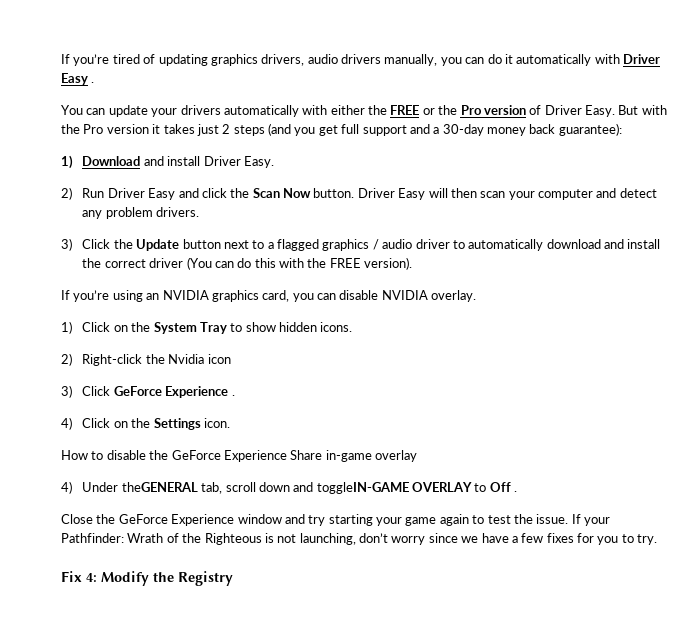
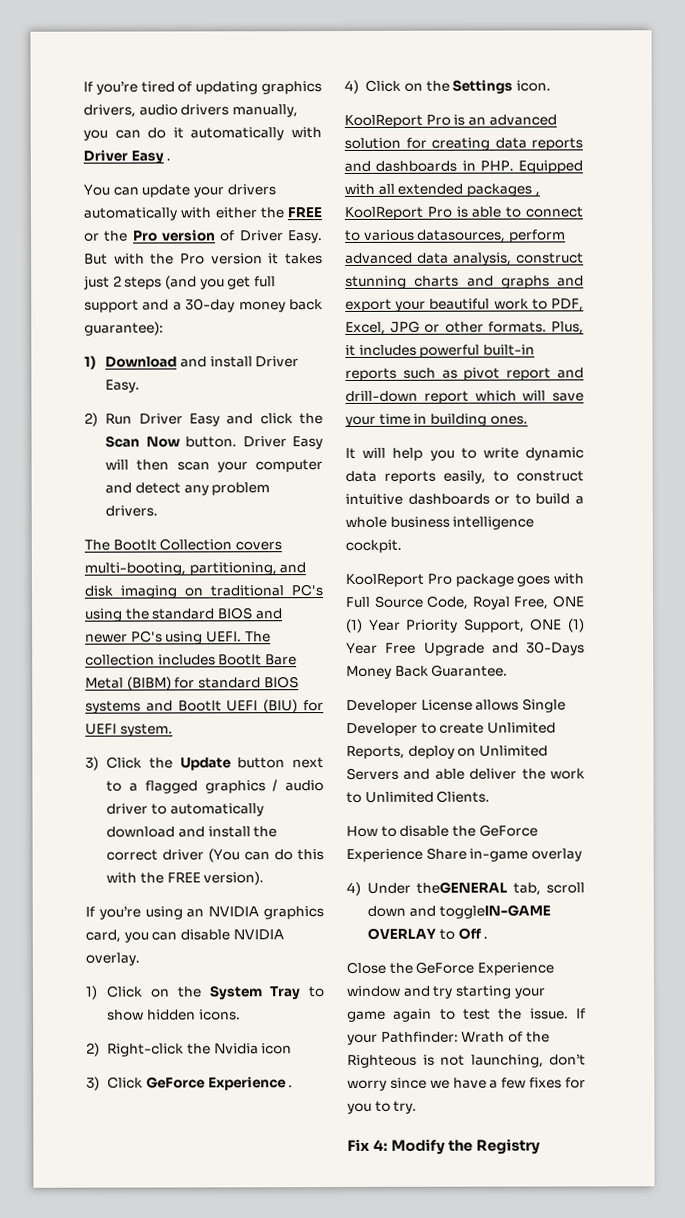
(200, 212) none -> [84,538,282,551] [84,562,307,576] [84,584,323,599] [84,607,283,622] [85,630,271,645] [85,654,297,666] [85,676,299,691] [85,699,324,714] [85,723,173,737] // The BootIt Collection covers multi-booting, partitioning, and disk imaging on traditional PC's using the standard BIOS and newer PC's using UEFI. The collection includes BootIt Bare Metal (BIBM) for standard BIOS systems and BootIt UEFI (BIU) for UEFI system.
(230, 423) none -> [344,114,557,128] [344,137,583,151] [344,160,583,174] [344,183,540,197] [344,206,583,220] [345,229,566,243] [345,252,584,266] [345,275,584,289] [345,298,584,312] [345,320,584,335] [345,344,535,358] [345,367,584,381] [345,390,584,404] [345,413,528,427] [345,447,584,461] [345,470,584,484] [345,493,584,505] [345,516,535,530] [345,539,402,553] [345,573,584,587] [345,595,584,610] [346,618,585,633] [346,641,585,656] [346,664,509,679] [346,698,566,713] [346,722,556,736] [346,745,548,759] [346,767,585,780] [346,790,491,803] // KoolReport Pro is an advanced solution for creating data reports and dashboards in PHP. Equipped with all extended packages , KoolReport Pro is able to connect to various datasources, perform advanced data analysis, construct stunning charts and graphs and export your beautiful work to PDF, Excel, JPG or other formats. Plus, it includes powerful built-in reports such as pivot report and drill-down report which will save your time in building ones. // It will help you to write dynamic data reports easily, to construct intuitive dashboards or to build a whole business intelligence cockpit. // KoolReport Pro package goes with Full Source Code, Royal Free, ONE (1) Year Priority Support, ONE (1) Year Free Upgrade and 30-Days Money Back Guarantee. // Developer License allows Single Developer to create Unlimited Reports, deploy on Unlimited Servers and able deliver the work to Unlimited Clients.

